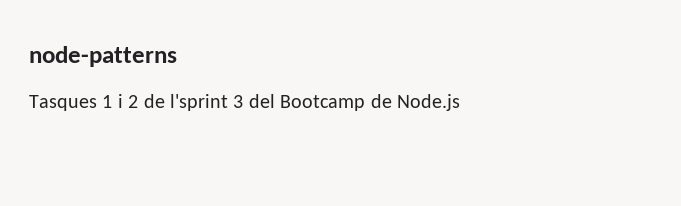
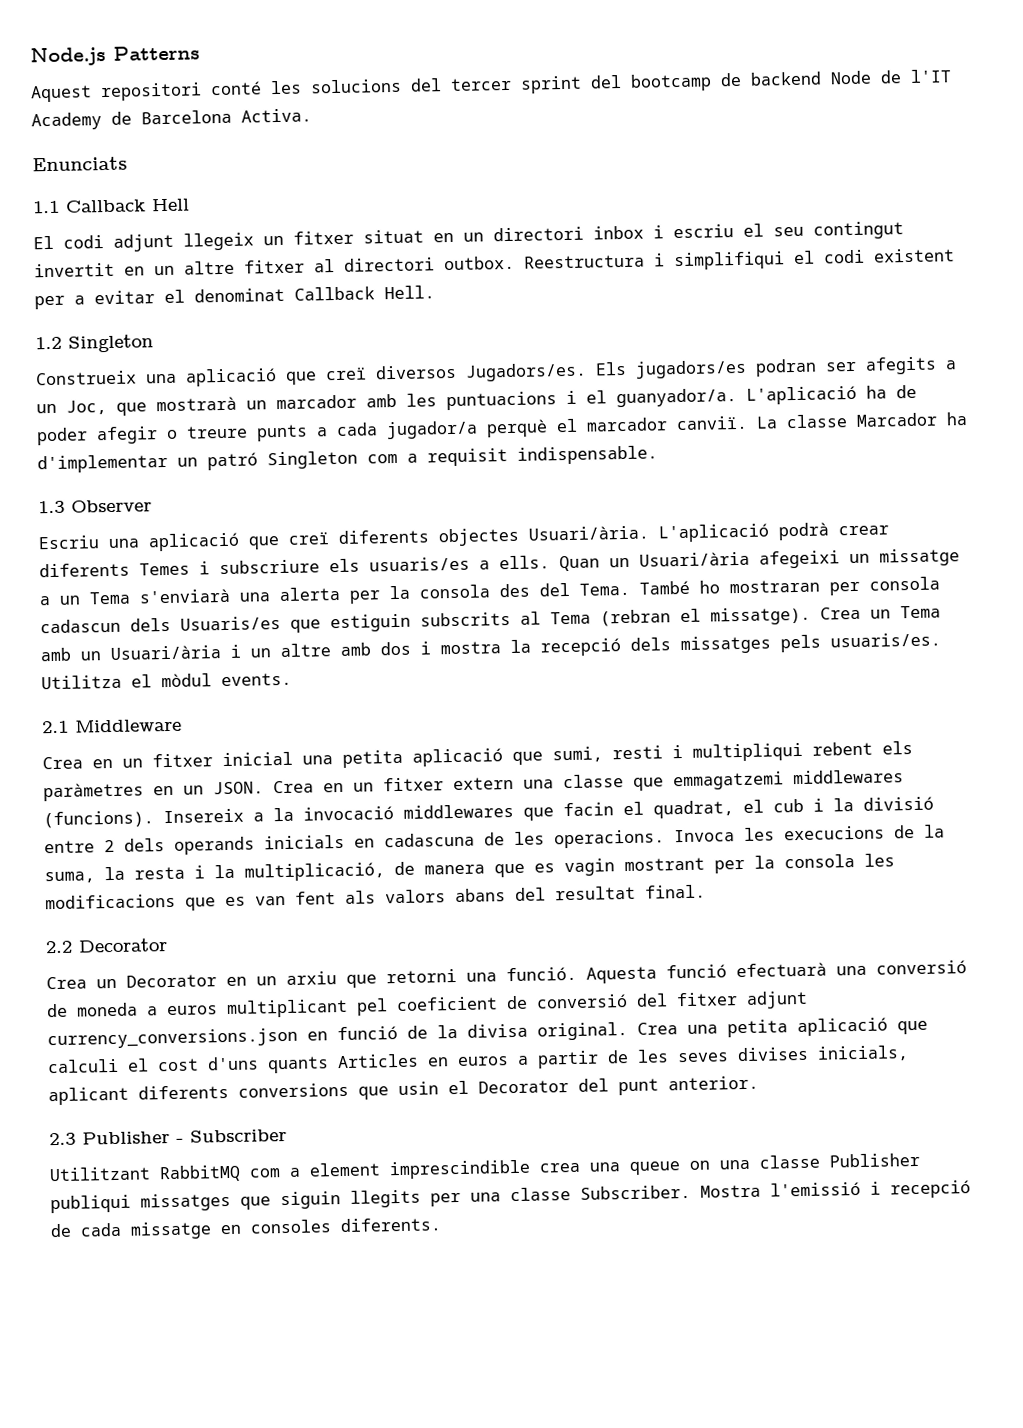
[29,46,177,67] [29,94,460,111] node-patterns // Tasques 1 i 2 de l'sprint 3 del Bootcamp de Node.js -> [30,45,200,67] [30,69,952,103] [31,108,312,131] [32,156,128,172] [32,198,190,214] [33,221,904,252] [34,248,955,278] [34,285,435,310] [35,334,154,353] [35,356,957,387] [36,384,917,416] [36,412,968,446] [37,445,658,474] [38,499,152,514] [38,522,889,552] [39,548,960,578] [39,576,940,606] [40,605,941,634] [40,632,941,662] [41,672,292,690] [42,718,182,734] [42,741,913,770] [43,769,904,802] [43,796,934,829] [44,824,945,855] [44,853,895,884] [45,884,706,911] [45,938,168,954] [46,960,967,990] [46,990,808,1019] [47,1017,928,1050] [47,1045,909,1074] [48,1075,759,1106] [49,1128,287,1146] [49,1152,920,1183] [50,1180,971,1214] [50,1217,442,1240] Node.js Patterns // Aquest repositori conté les solucions del tercer sprint del bootcamp de backend Node de l'IT Academy de Barcelona Activa. // Enunciats // 1.1 Callback Hell // El codi adjunt llegeix un fitxer situat en un directori inbox i escriu el seu contingut invertit en un altre fitxer al directori outbox. Reestructura i simplifiqui el codi existent per a evitar el denominat Callback Hell. // 1.2 Singleton // Construeix una aplicació que creï diversos Jugadors/es. Els jugadors/es podran ser afegits a un Joc, que mostrarà un marcador amb les puntuacions i el guanyador/a. L'aplicació ha de poder afegir o treure punts a cada jugador/a perquè el marcador canviï. La classe Marcador ha d'implementar un patró Singleton com a requisit indispensable. // 1.3 Observer // Escriu una aplicació que creï diferents objectes Usuari/ària. L'aplicació podrà crear diferents Temes i subscriure els usuaris/es a ells. Quan un Usuari/ària afegeixi un missatge a un Tema s'enviarà una alerta per la consola des del Tema. També ho mostraran per consola cadascun dels Usuaris/es que estiguin subscrits al Tema (rebran el missatge). Crea un Tema amb un Usuari/ària i un altre amb dos i mostra la recepció dels missatges pels usuaris/es. Utilitza el mòdul events. // 2.1 Middleware // Crea en un fitxer inicial una petita aplicació que sumi, resti i multipliqui rebent els paràmetres en un JSON. Crea en un fitxer extern una classe que emmagatzemi middlewares (funcions). Insereix a la invocació middlewares que facin el quadrat, el cub i la divisió entre 2 dels operands inicials en cadascuna de les operacions. Invoca les execucions de la suma, la resta i la multiplicació, de manera que es vagin mostrant per la consola les modificacions que es van fent als valors abans del resultat final. // 2.2 Decorator // Crea un Decorator en un arxiu que retorni una funció. Aquesta funció efectuarà una conversió de moneda a euros multiplicant pel coeficient de conversió del fitxer adjunt currency_conversions.json en funció de la divisa original. Crea una petita aplicació que calculi el cost d'uns quants Articles en euros a partir de les seves divises inicials, aplicant diferents conversions que usin el Decorator del punt anterior. // 2.3 Publisher - Subscriber // Utilitzant RabbitMQ com a element imprescindible crea una queue on una classe Publisher publiqui missatges que siguin llegits per una classe Subscriber. Mostra l'emissió i recepció de cada missatge en consoles diferents.

